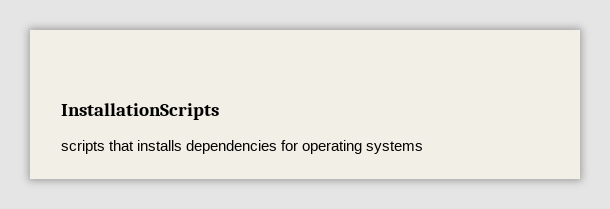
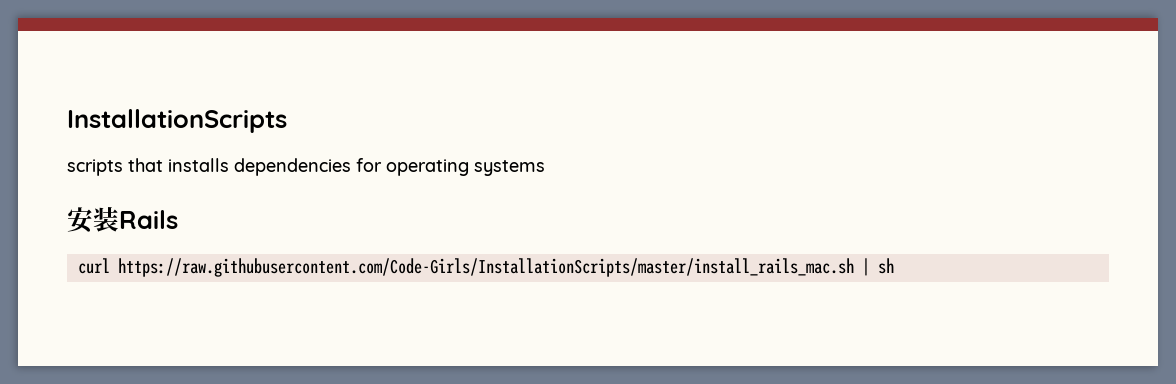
(424, 147) none -> [67,207,178,233] [77,258,894,277] // 安装Rails // curl https://raw.githubusercontent.com/Code-Girls/InstallationScripts/master/install_rails_mac.sh | sh

